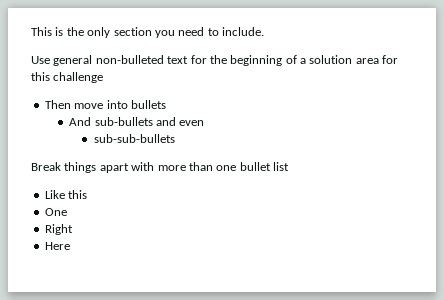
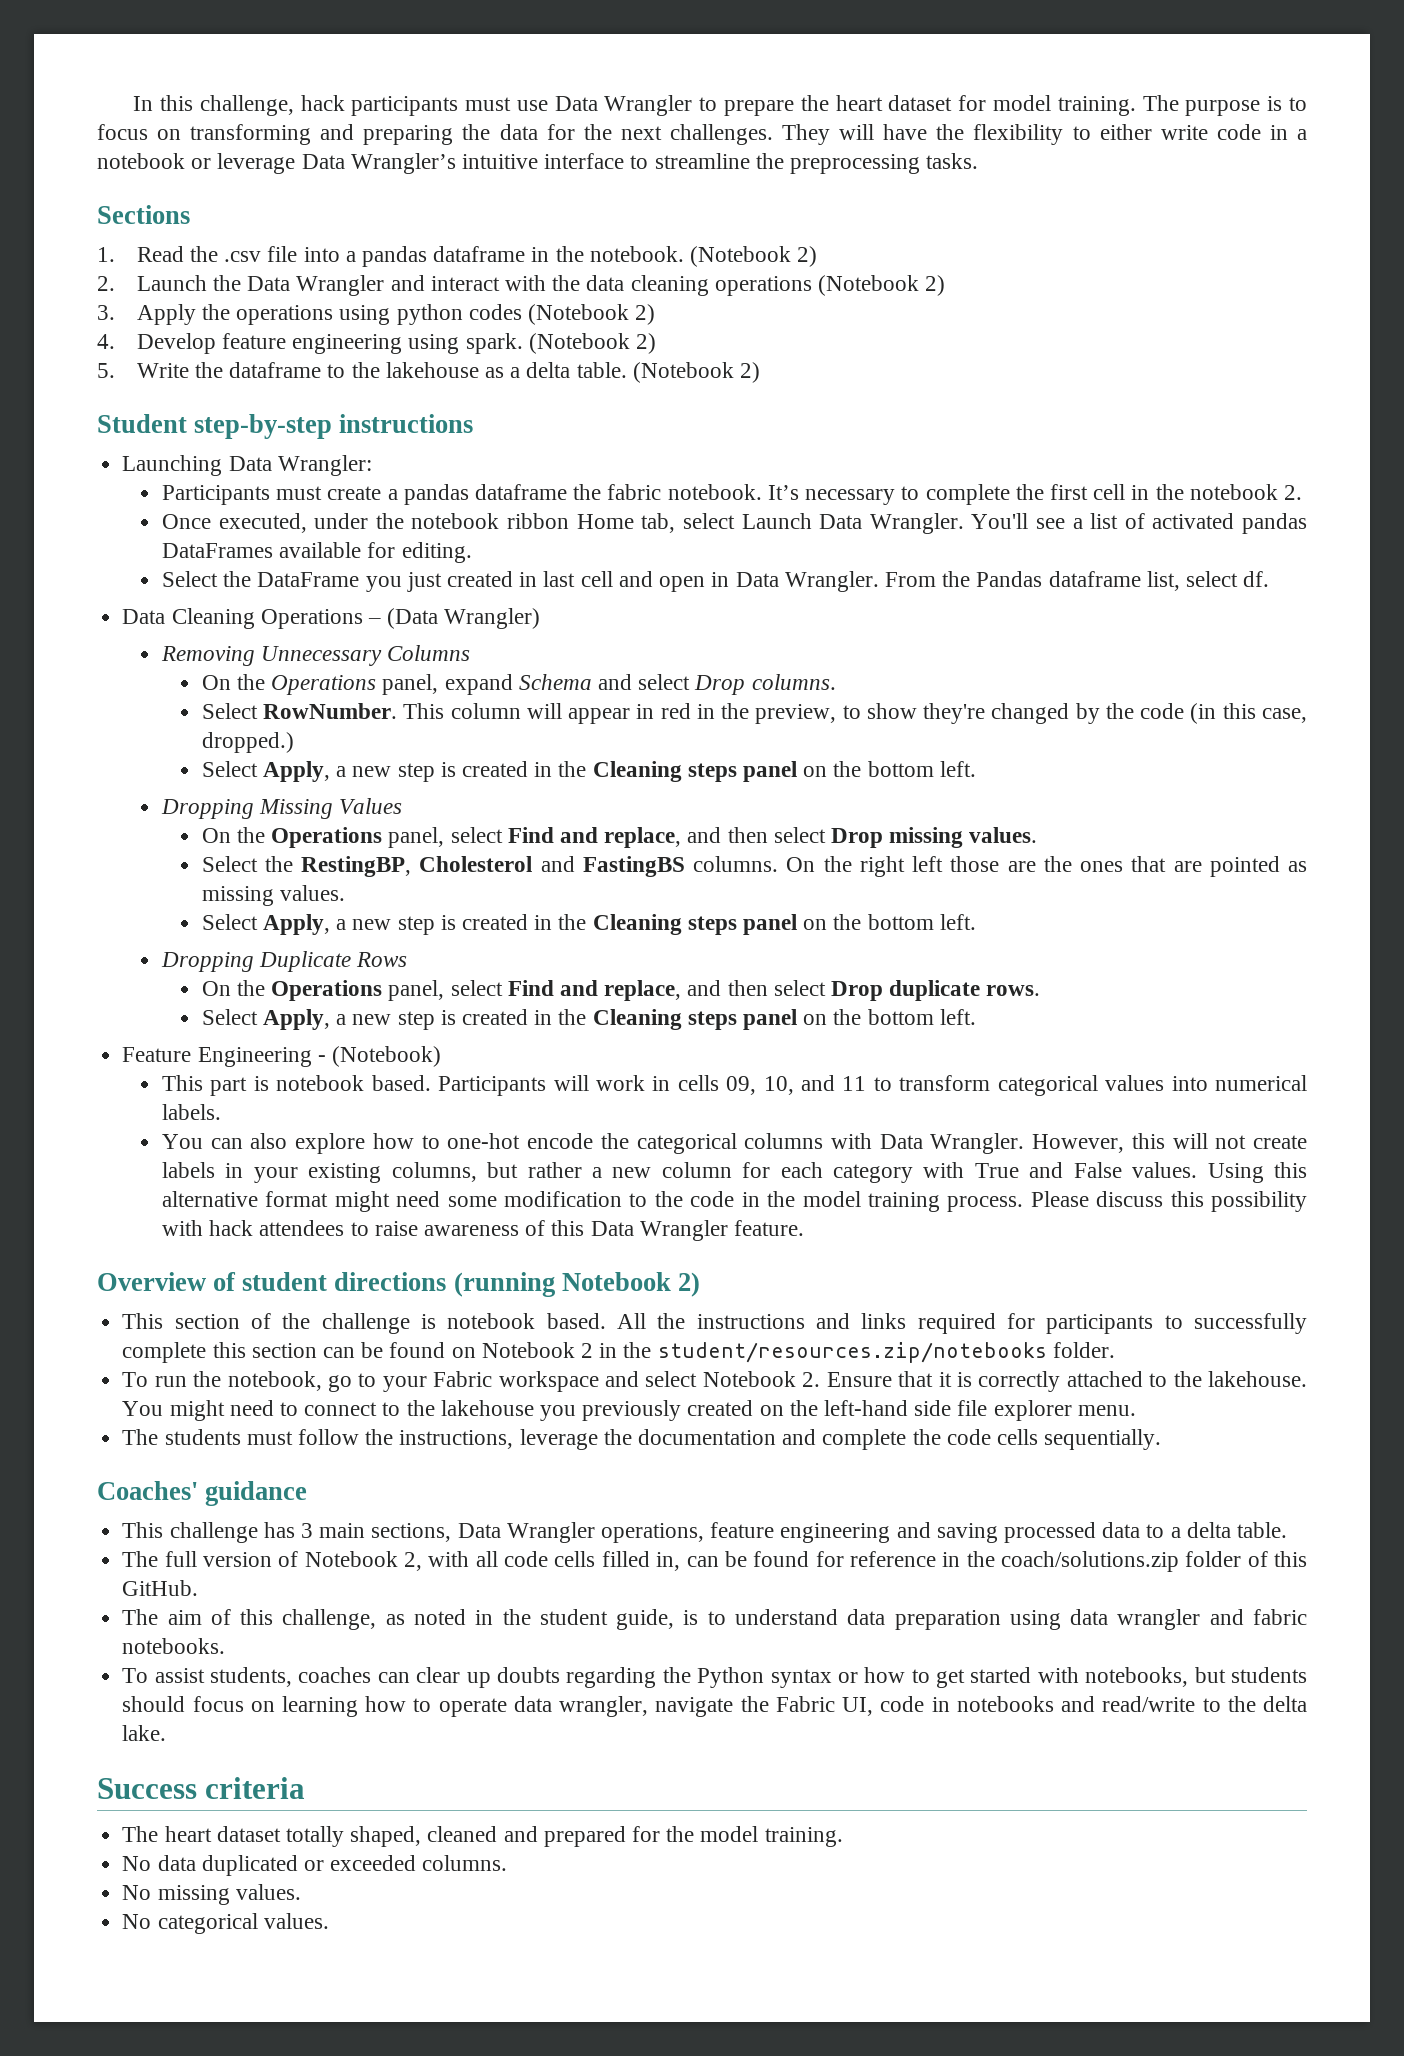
[31,27,264,38] [31,55,399,66] [31,72,104,83] [44,100,166,109] [69,117,205,126] [93,134,175,143] [31,162,289,173] [44,190,88,199] [44,208,67,216] [44,224,73,235] [44,242,70,250] This is the only section you need to include. // Use general non-bulleted text for the beginning of a solution area for this challenge // Then move into bullets // And sub-bullets and even // sub-sub-bullets // Break things apart with more than one bullet list // Like this // One // Right // Here -> [133,95,1308,116] [97,124,1307,145] [97,153,979,174] [97,205,190,224] [97,246,818,267] [97,275,946,296] [97,304,656,325] [97,333,656,354] [97,362,761,383] [97,414,474,439] [122,455,372,476] [162,484,1303,505] [162,513,1307,534] [162,542,472,563] [162,571,1270,592] [122,608,541,629] [161,645,471,666] [201,674,836,695] [201,703,1307,724] [201,732,294,753] [201,761,976,782] [161,798,403,819] [201,827,1038,848] [201,856,1308,877] [201,885,345,906] [201,914,976,935] [161,951,408,972] [201,980,1041,1001] [201,1009,976,1030] [122,1046,441,1067] [162,1075,1307,1096] [162,1104,222,1120] [162,1133,1308,1154] [162,1162,1307,1183] [162,1191,1307,1212] [162,1220,805,1241] [97,1272,700,1297] [122,1313,1307,1334] [122,1342,1115,1363] [122,1371,1308,1392] [122,1400,1136,1421] [122,1429,1162,1450] [97,1481,308,1506] [122,1522,1288,1543] [122,1551,1307,1572] [122,1580,199,1596] [122,1609,1307,1630] [122,1638,226,1654] [122,1667,1307,1688] [122,1696,1307,1717] [122,1725,167,1741] [97,1777,306,1799] [122,1826,843,1847] [122,1855,508,1876] [122,1884,301,1905] [122,1913,329,1934] In this challenge, hack participants must use Data Wrangler to prepare the heart dataset for model training. The purpose is to focus on transforming and preparing the data for the next challenges. They will have the flexibility to either write code in a notebook or leverage Data Wrangler’s intuitive interface to streamline the preprocessing tasks. // Sections // 1. Read the .csv file into a pandas dataframe in the notebook. (Notebook 2) // 2. Launch the Data Wrangler and interact with the data cleaning operations (Notebook 2) // 3. Apply the operations using python codes (Notebook 2) // 4. Develop feature engineering using spark. (Notebook 2) // 5. Write the dataframe to the lakehouse as a delta table. (Notebook 2) // Student step-by-step instructions // Launching Data Wrangler: // Participants must create a pandas dataframe the fabric notebook. It’s necessary to complete the first cell in the notebook 2. // Once executed, under the notebook ribbon Home tab, select Launch Data Wrangler. You'll see a list of activated pandas DataFrames available for editing. // Select the DataFrame you just created in last cell and open in Data Wrangler. From the Pandas dataframe list, select df. // Data Cleaning Operations – (Data Wrangler) // Removing Unnecessary Columns // On the Operations panel, expand Schema and select Drop columns. // Select RowNumber. This column will appear in red in the preview, to show they're changed by the code (in this case, dropped.) // Select Apply, a new step is created in the Cleaning steps panel on the bottom left. // Dropping Missing Values // On the Operations panel, select Find and replace, and then select Drop missing values. // Select the RestingBP, Cholesterol and FastingBS columns. On the right left those are the ones that are pointed as missing values. // Select Apply, a new step is created in the Cleaning steps panel on the bottom left. // Dropping Duplicate Rows // On the Operations panel, select Find and replace, and then select Drop duplicate rows. // Select Apply, a new step is created in the Cleaning steps panel on the bottom left. // Feature Engineering - (Notebook) // This part is notebook based. Participants will work in cells 09, 10, and 11 to transform categorical values into numerical labels. // You can also explore how to one-hot encode the categorical columns with Data Wrangler. However, this will not create labels in your existing columns, but rather a new column for each category with True and False values. Using this alternative format might need some modification to the code in the model training process. Please discuss this possibility with hack attendees to raise awareness of this Data Wrangler feature. // Overview of student directions (running Notebook 2) // This section of the challenge is notebook based. All the instructions and links required for participants to successfully complete this section can be found on Notebook 2 in the student/resources.zip/notebooks folder. // To run the notebook, go to your Fabric workspace and select Notebook 2. Ensure that it is correctly attached to the lakehouse. You might need to connect to the lakehouse you previously created on the left-hand side file explorer menu. // The students must follow the instructions, leverage the documentation and complete the code cells sequentially. // Coaches' guidance // This challenge has 3 main sections, Data Wrangler operations, feature engineering and saving processed data to a delta table. // The full version of Notebook 2, with all code cells filled in, can be found for reference in the coach/solutions.zip folder of this GitHub. // The aim of this challenge, as noted in the student guide, is to understand data preparation using data wrangler and fabric notebooks. // To assist students, coaches can clear up doubts regarding the Python syntax or how to get started with notebooks, but students should focus on learning how to operate data wrangler, navigate the Fabric UI, code in notebooks and read/write to the delta lake. // Success criteria // The heart dataset totally shaped, cleaned and prepared for the model training. // No data duplicated or exceeded columns. // No missing values. // No categorical values.

